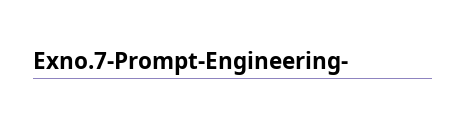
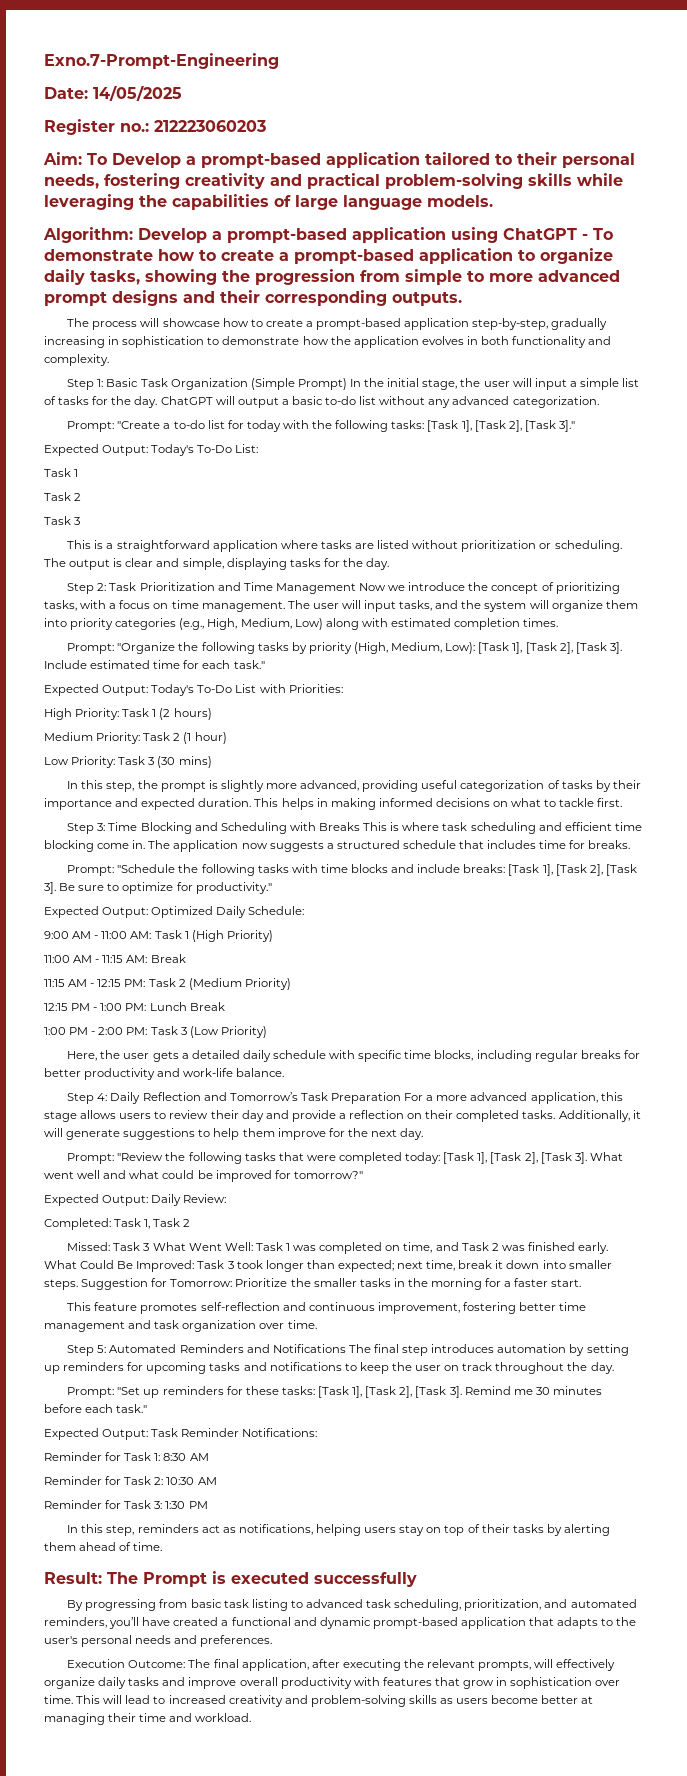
[33,51,348,75] Exno.7-Prompt-Engineering- -> [44,53,279,69] [44,85,182,101] [44,119,266,135] [43,152,635,168] [44,173,623,189] [44,194,493,210] [43,227,613,243] [44,248,613,264] [44,269,620,285] [44,290,462,306] [67,318,608,330] [44,336,612,348] [44,354,109,366] [67,378,640,390] [44,396,599,408] [67,420,575,432] [44,444,259,456] [44,468,79,477] [44,492,82,501] [44,516,81,525] [67,540,622,552] [44,558,390,570] [67,582,620,594] [44,600,638,612] [44,618,559,630] [67,642,622,654] [44,660,265,669] [44,684,343,696] [44,708,212,720] [44,732,227,744] [44,756,212,768] [67,780,641,792] [44,798,623,810] [67,822,642,834] [44,840,631,852] [67,864,637,876] [44,882,272,894] [44,906,305,918] [44,930,273,942] [44,954,186,963] [44,978,291,990] [44,1002,225,1011] [44,1026,267,1038] [67,1050,640,1062] [44,1068,285,1080] [67,1092,623,1104] [44,1110,641,1122] [44,1128,424,1140] [67,1152,623,1164] [44,1170,363,1182] [44,1194,227,1206] [44,1218,191,1230] [67,1242,609,1254] [44,1260,612,1272] [44,1278,582,1290] [67,1302,587,1314] [44,1320,317,1332] [67,1344,629,1356] [44,1362,614,1374] [67,1386,602,1398] [44,1404,148,1413] [44,1428,318,1440] [44,1452,209,1461] [44,1476,217,1485] [44,1500,208,1509] [67,1524,610,1536] [44,1542,163,1551] [44,1571,417,1587] [67,1599,637,1611] [44,1617,637,1629] [44,1635,273,1647] [67,1659,616,1671] [44,1677,621,1689] [44,1695,594,1707] [44,1713,252,1725] Exno.7-Prompt-Engineering // Date: 14/05/2025 // Register no.: 212223060203 // Aim: To Develop a prompt-based application tailored to their personal needs, fostering creativity and practical problem-solving skills while leveraging the capabilities of large language models. // Algorithm: Develop a prompt-based application using ChatGPT - To demonstrate how to create a prompt-based application to organize daily tasks, showing the progression from simple to more advanced prompt designs and their corresponding outputs. // The process will showcase how to create a prompt-based application step-by-step, gradually increasing in sophistication to demonstrate how the application evolves in both functionality and complexity. // Step 1: Basic Task Organization (Simple Prompt) In the initial stage, the user will input a simple list of tasks for the day. ChatGPT will output a basic to-do list without any advanced categorization. // Prompt: "Create a to-do list for today with the following tasks: [Task 1], [Task 2], [Task 3]." // Expected Output: Today's To-Do List: // Task 1 // Task 2 // Task 3 // This is a straightforward application where tasks are listed without prioritization or scheduling. The output is clear and simple, displaying tasks for the day. // Step 2: Task Prioritization and Time Management Now we introduce the concept of prioritizing tasks, with a focus on time management. The user will input tasks, and the system will organize them into priority categories (e.g., High, Medium, Low) along with estimated completion times. // Prompt: "Organize the following tasks by priority (High, Medium, Low): [Task 1], [Task 2], [Task 3]. Include estimated time for each task." // Expected Output: Today's To-Do List with Priorities: // High Priority: Task 1 (2 hours) // Medium Priority: Task 2 (1 hour) // Low Priority: Task 3 (30 mins) // In this step, the prompt is slightly more advanced, providing useful categorization of tasks by their importance and expected duration. This helps in making informed decisions on what to tackle first. // Step 3: Time Blocking and Scheduling with Breaks This is where task scheduling and efficient time blocking come in. The application now suggests a structured schedule that includes time for breaks. // Prompt: "Schedule the following tasks with time blocks and include breaks: [Task 1], [Task 2], [Task 3]. Be sure to optimize for productivity." // Expected Output: Optimized Daily Schedule: // 9:00 AM - 11:00 AM: Task 1 (High Priority) // 11:00 AM - 11:15 AM: Break // 11:15 AM - 12:15 PM: Task 2 (Medium Priority) // 12:15 PM - 1:00 PM: Lunch Break // 1:00 PM - 2:00 PM: Task 3 (Low Priority) // Here, the user gets a detailed daily schedule with specific time blocks, including regular breaks for better productivity and work-life balance. // Step 4: Daily Reflection and Tomorrow’s Task Preparation For a more advanced application, this stage allows users to review their day and provide a reflection on their completed tasks. Additionally, it will generate suggestions to help them improve for the next day. // Prompt: "Review the following tasks that were completed today: [Task 1], [Task 2], [Task 3]. What went well and what could be improved for tomorrow?" // Expected Output: Daily Review: // Completed: Task 1, Task 2 // Missed: Task 3 What Went Well: Task 1 was completed on time, and Task 2 was finished early. What Could Be Improved: Task 3 took longer than expected; next time, break it down into smaller steps. Suggestion for Tomorrow: Prioritize the smaller tasks in the morning for a faster start. // This feature promotes self-reflection and continuous improvement, fostering better time management and task organization over time. // Step 5: Automated Reminders and Notifications The final step introduces automation by setting up reminders for upcoming tasks and notifications to keep the user on track throughout the day. // Prompt: "Set up reminders for these tasks: [Task 1], [Task 2], [Task 3]. Remind me 30 minutes before each task." // Expected Output: Task Reminder Notifications: // Reminder for Task 1: 8:30 AM // Reminder for Task 2: 10:30 AM // Reminder for Task 3: 1:30 PM // In this step, reminders act as notifications, helping users stay on top of their tasks by alerting them ahead of time. // Result: The Prompt is executed successfully // By progressing from basic task listing to advanced task scheduling, prioritization, and automated reminders, you’ll have created a functional and dynamic prompt-based application that adapts to the user's personal needs and preferences. // Execution Outcome: The final application, after executing the relevant prompts, will effectively organize daily tasks and improve overall productivity with features that grow in sophistication over time. This will lead to increased creativity and problem-solving skills as users become better at managing their time and workload.

